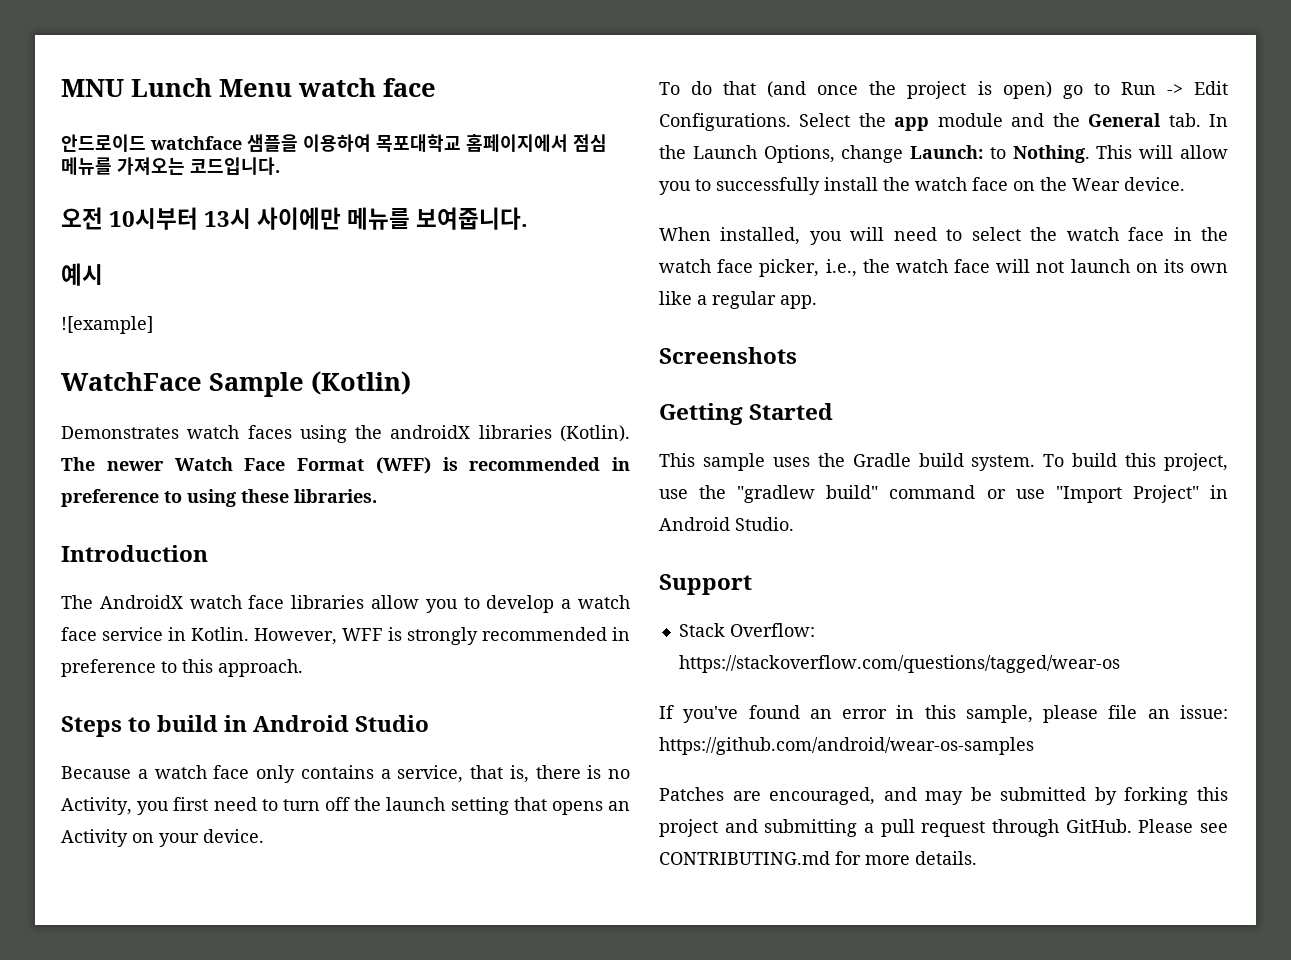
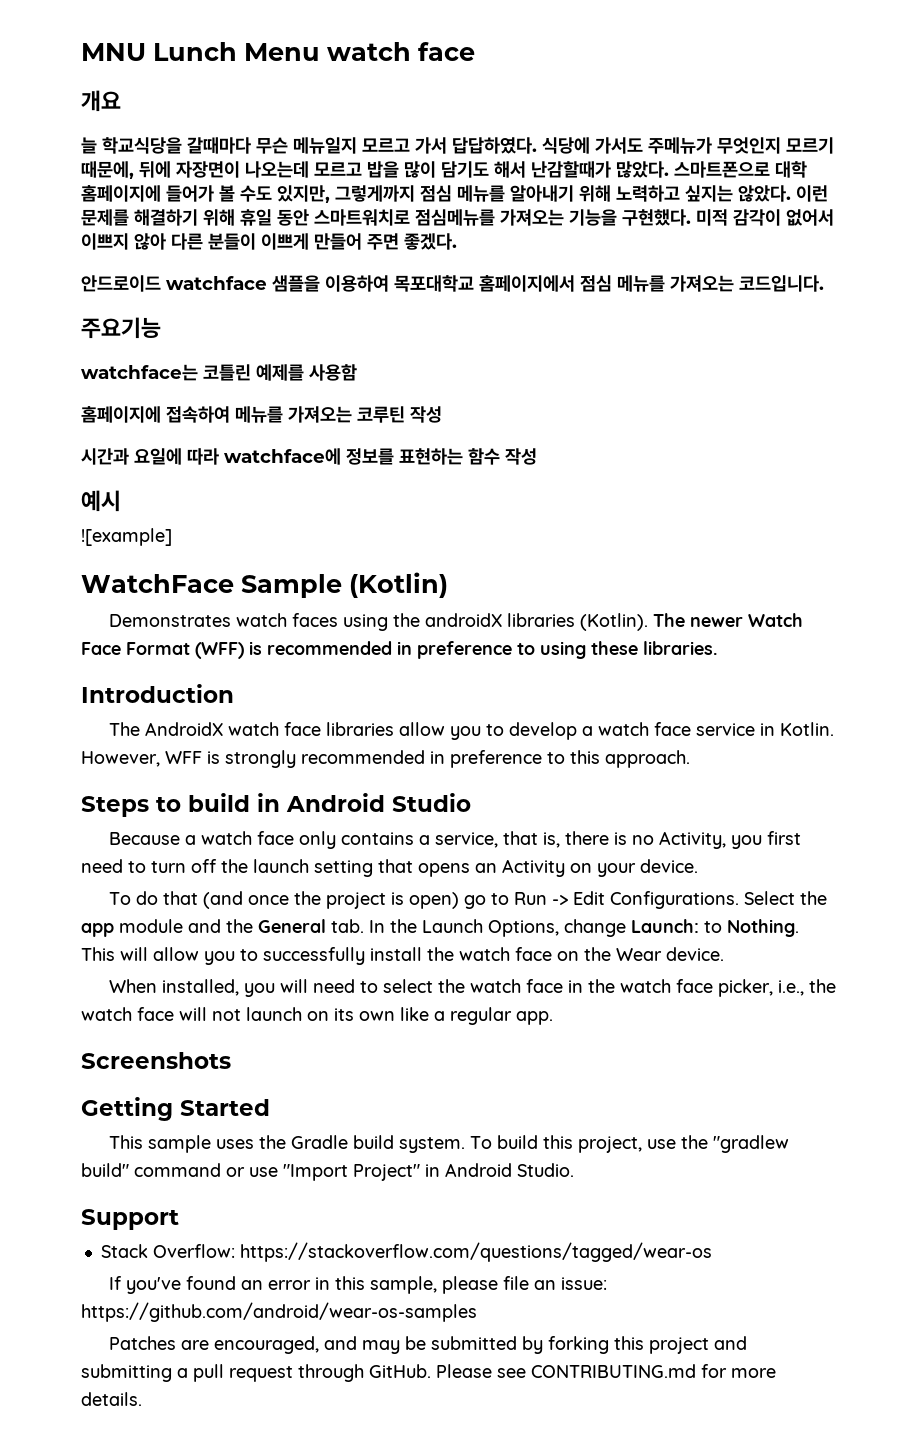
(436, 87) none -> [81,90,121,112] [81,137,834,154] [81,161,807,179] [81,185,828,203] [81,209,834,226] [81,233,457,250] // 개요 // 늘 학교식당을 갈때마다 무슨 메뉴일지 모르고 가서 답답하였다. 식당에 가서도 주메뉴가 무엇인지 모르기 때문에, 뒤에 자장면이 나오는데 모르고 밥을 많이 담기도 해서 난감할때가 많았다. 스마트폰으로 대학 홈페이지에 들어가 볼 수도 있지만, 그렇게까지 점심 메뉴를 알아내기 위해 노력하고 싶지는 않았다. 이런 문제를 해결하기 위해 휴일 동안 스마트워치로 점심메뉴를 가져오는 기능을 구현했다. 미적 감각이 없어서 이쁘지 않아 다른 분들이 이쁘게 만들어 주면 좋겠다.
[61,207,529,230] 오전 10시부터 13시 사이에만 메뉴를 보여줍니다. -> [81,317,161,339] [81,364,357,381] [81,406,442,423] [81,448,537,465] 주요기능 // watchface는 코틀린 예제를 사용함 // 홈페이지에 접속하여 메뉴를 가져오는 코루틴 작성 // 시간과 요일에 따라 watchface에 정보를 표현하는 함수 작성

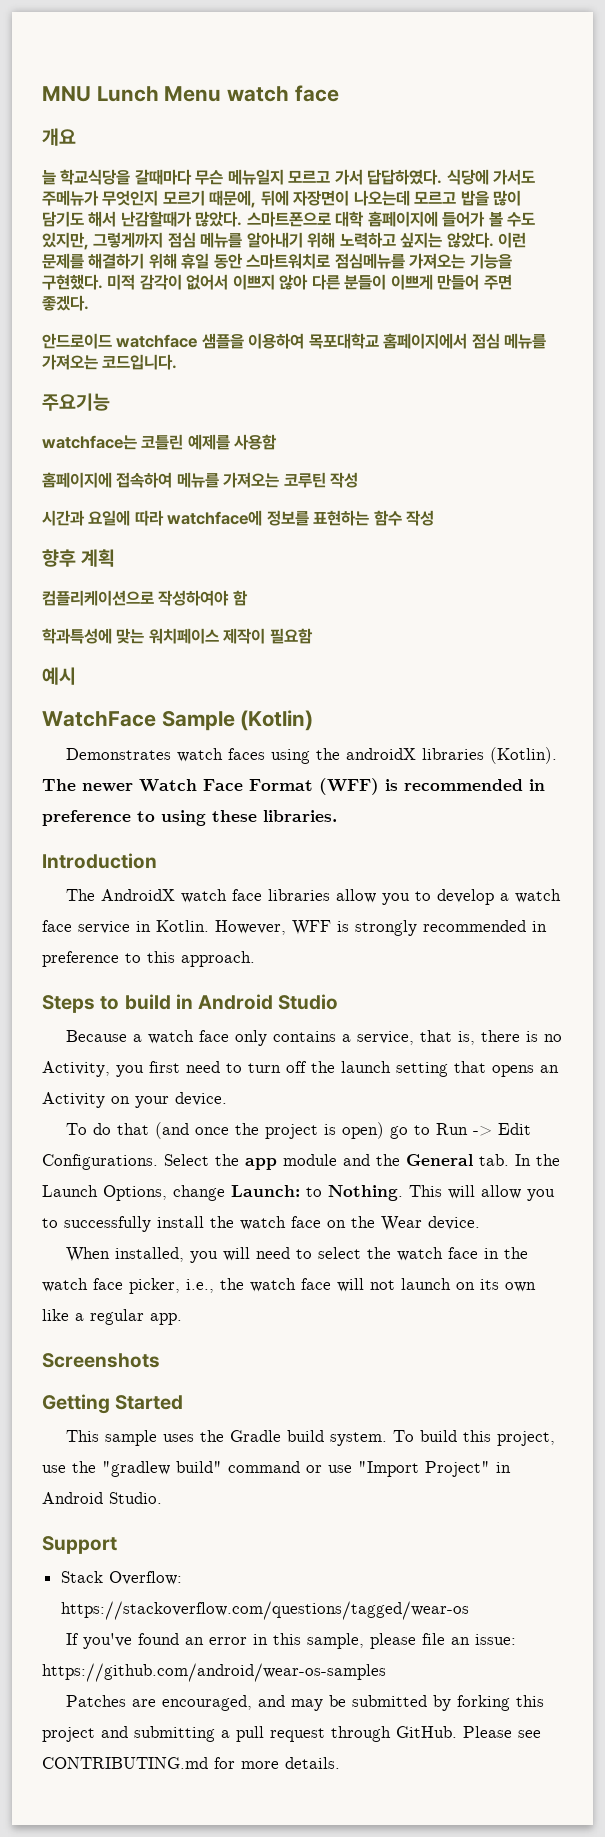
(537, 456) none -> [42,549,116,567] [42,590,248,606] [42,628,313,644] // 향후 계획 // 컴플리케이션으로 작성하여야 함 // 학과특성에 맞는 워치페이스 제작이 필요함
[81,528,172,546] // ![example] -> (76, 676) none

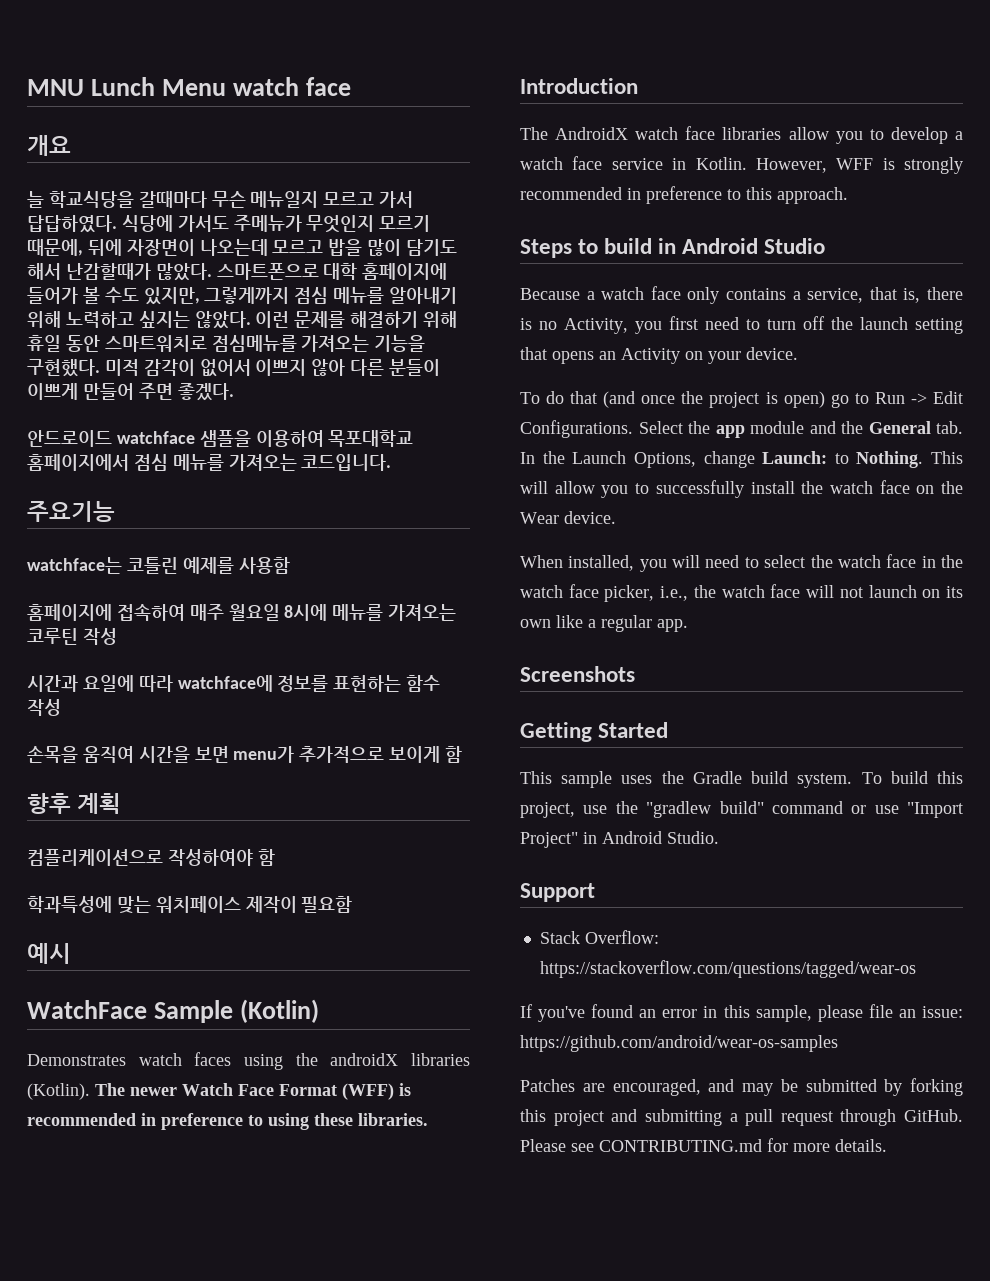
(173, 480) none -> [189,604,328,621] 매주 월요일 8시에
(435, 518) none -> [27,746,463,763] // 손목을 움직여 시간을 보면 menu가 추가적으로 보이게 함

